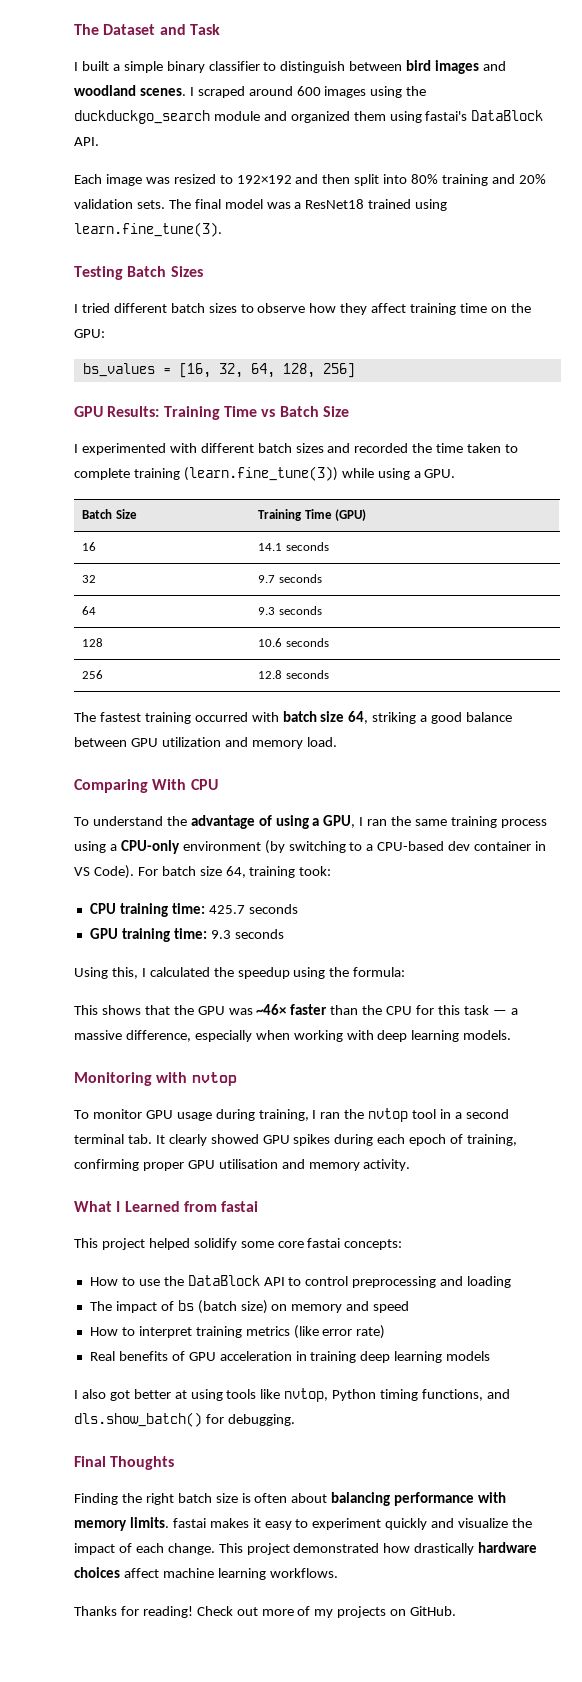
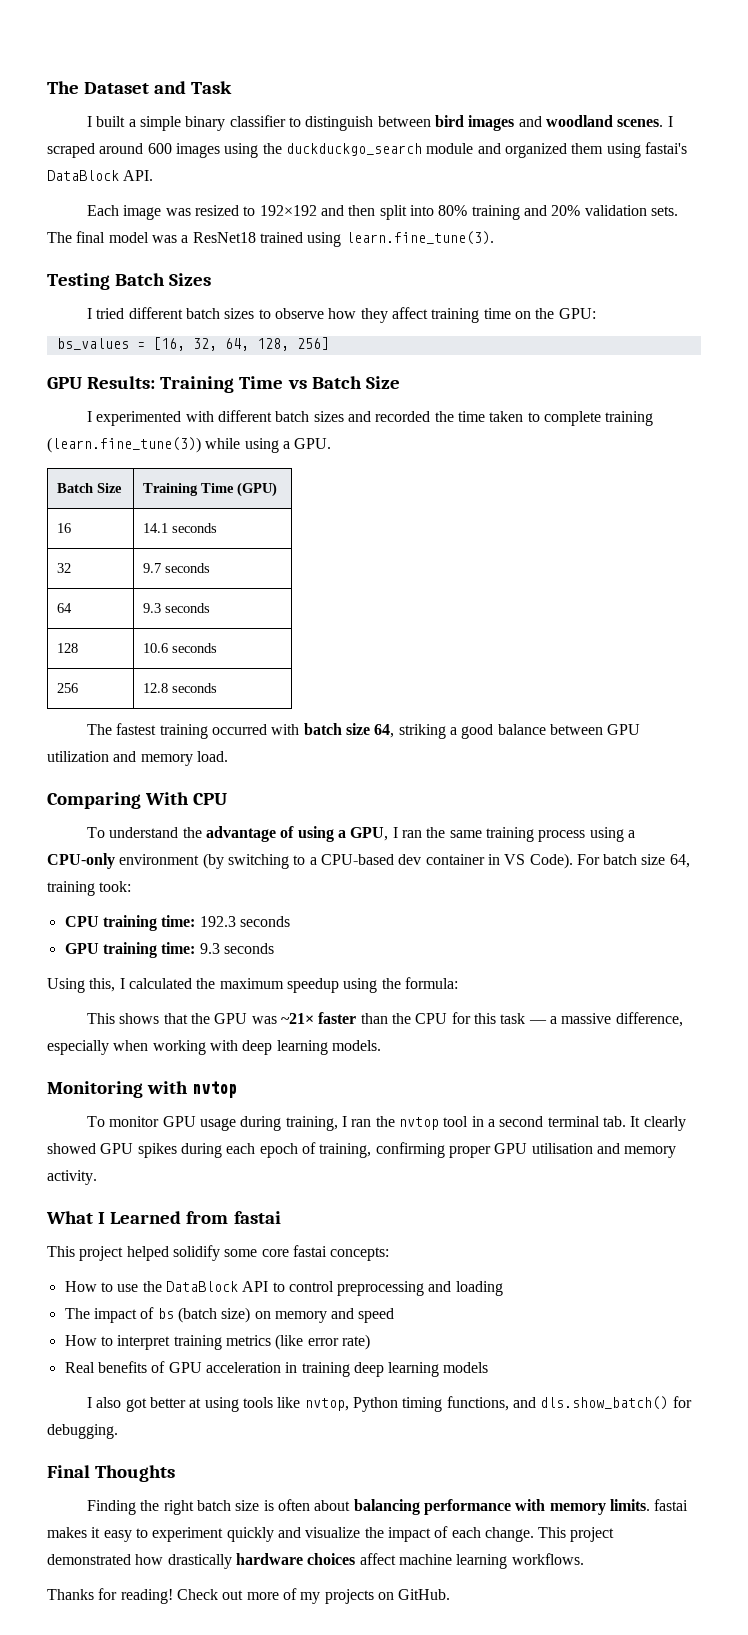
[208,905,245,914] 425.7 -> [199,916,236,927] 192.3
(234, 972) none -> [219,978,284,989] maximum
[256,1004,288,1015] ~46× -> [281,1013,315,1024] ~21×

